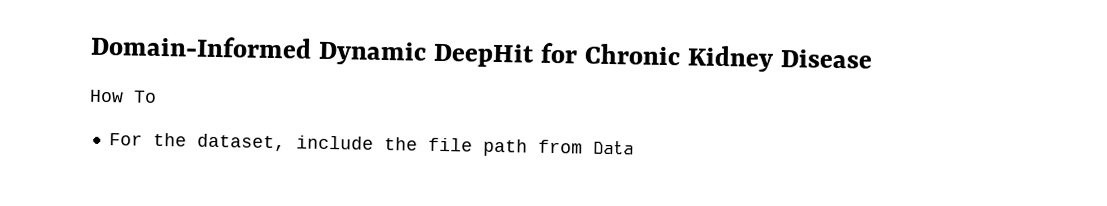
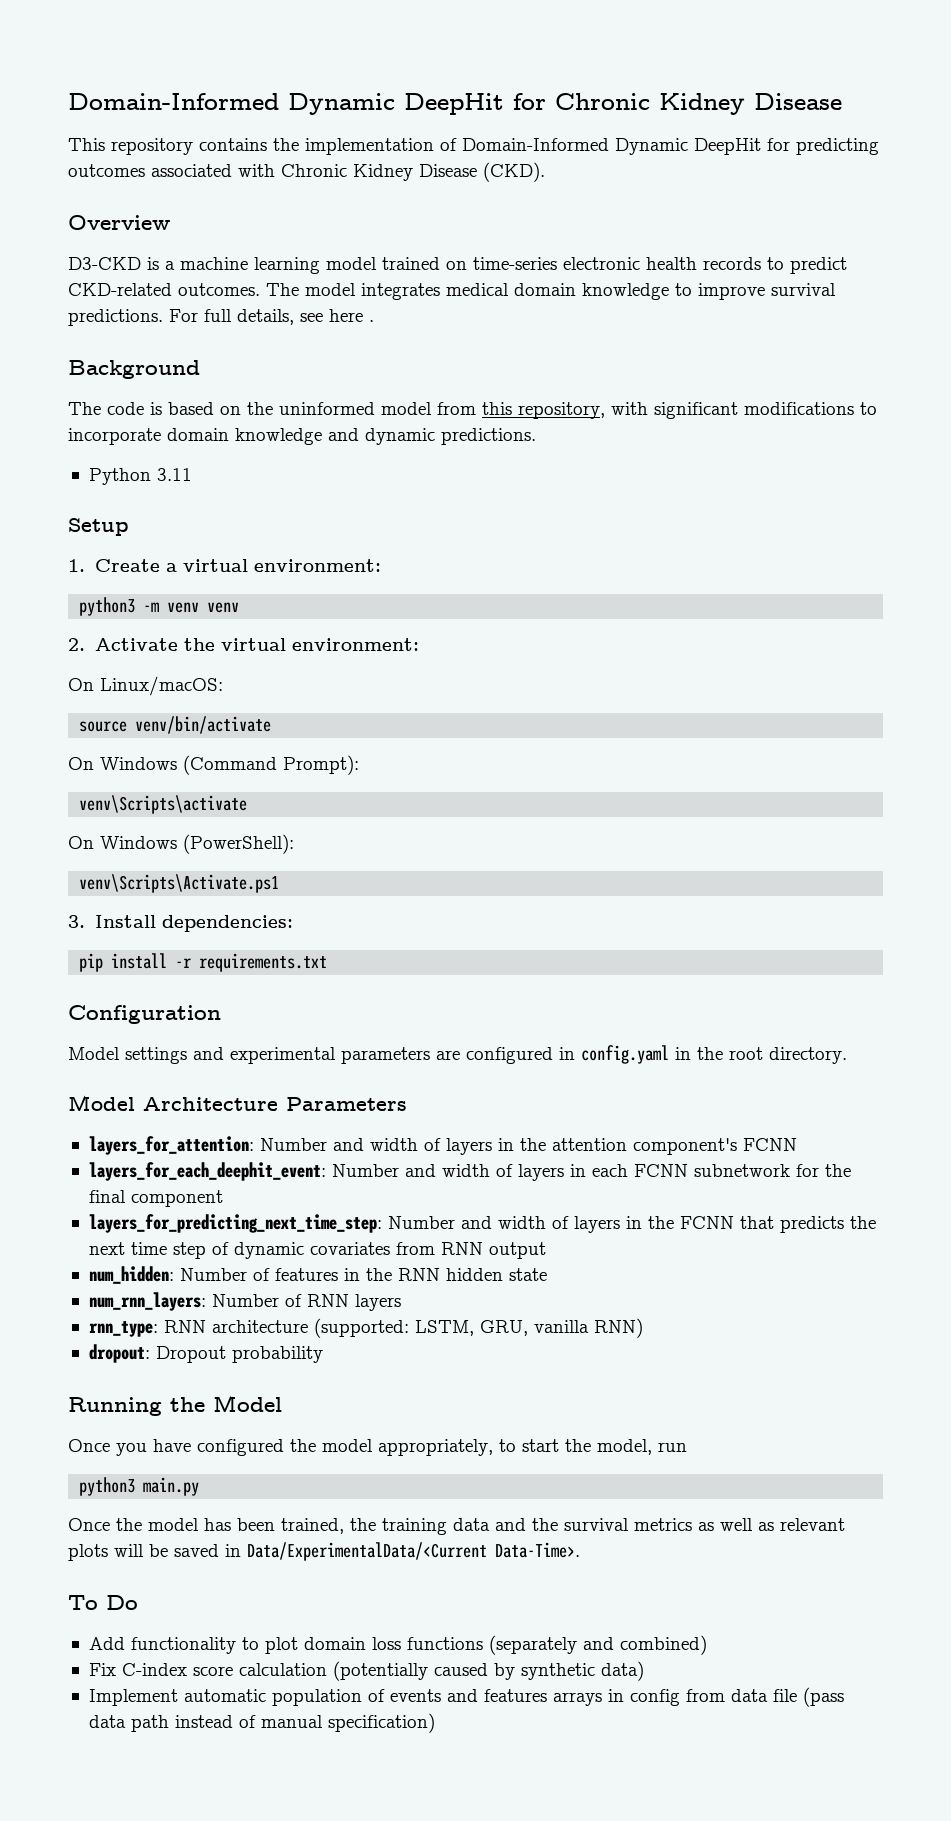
[89,89,157,103] [108,132,634,157] How To // For the dataset, include the file path from Data -> [68,138,879,155] [68,162,545,182] [68,215,170,230] [68,257,847,274] [68,283,836,300] [68,309,374,326] [68,360,200,379] [68,402,877,419] [68,428,536,445] [88,468,192,485] [68,518,129,536] [68,559,381,572] [79,597,240,616] [68,638,419,651] [68,676,223,696] [79,716,272,734] [68,755,359,775] [79,795,248,814] [68,834,294,854] [79,874,280,893] [68,915,293,932] [79,953,328,972] [68,1005,221,1024] [68,1045,847,1064] [68,1095,407,1111] [88,1136,797,1155] [88,1162,851,1181] [88,1190,223,1207] [88,1214,876,1233] [88,1242,546,1259] [88,1266,547,1284] [88,1292,401,1311] [88,1318,643,1338] [88,1344,323,1363] [68,1395,282,1416] [68,1439,687,1456] [79,1477,200,1496] [68,1518,845,1535] [68,1542,580,1561] [68,1595,138,1610] [88,1635,707,1655] [88,1661,644,1681] [88,1687,844,1707] [88,1713,435,1733] This repository contains the implementation of Domain-Informed Dynamic DeepHit for predicting outcomes associated with Chronic Kidney Disease (CKD). // Overview // D3-CKD is a machine learning model trained on time-series electronic health records to predict CKD-related outcomes. The model integrates medical domain knowledge to improve survival predictions. For full details, see here . // Background // The code is based on the uninformed model from this repository, with significant modifications to incorporate domain knowledge and dynamic predictions. // Python 3.11 // Setup // 1. Create a virtual environment: // python3 -m venv venv // 2. Activate the virtual environment: // On Linux/macOS: // source venv/bin/activate // On Windows (Command Prompt): // venv\Scripts\activate // On Windows (PowerShell): // venv\Scripts\Activate.ps1 // 3. Install dependencies: // pip install -r requirements.txt // Configuration // Model settings and experimental parameters are configured in config.yaml in the root directory. // Model Architecture Parameters // layers_for_attention: Number and width of layers in the attention component's FCNN // layers_for_each_deephit_event: Number and width of layers in each FCNN subnetwork for the final component // layers_for_predicting_next_time_step: Number and width of layers in the FCNN that predicts the next time step of dynamic covariates from RNN output // num_hidden: Number of features in the RNN hidden state // num_rnn_layers: Number of RNN layers // rnn_type: RNN architecture (supported: LSTM, GRU, vanilla RNN) // dropout: Dropout probability // Running the Model // Once you have configured the model appropriately, to start the model, run // python3 main.py // Once the model has been trained, the training data and the survival metrics as well as relevant plots will be saved in Data/ExperimentalData/<Current Data-Time>. // To Do // Add functionality to plot domain loss functions (separately and combined) // Fix C-index score calculation (potentially caused by synthetic data) // Implement automatic population of events and features arrays in config from data file (pass data path instead of manual specification)

